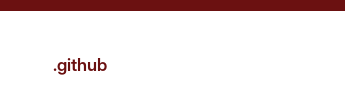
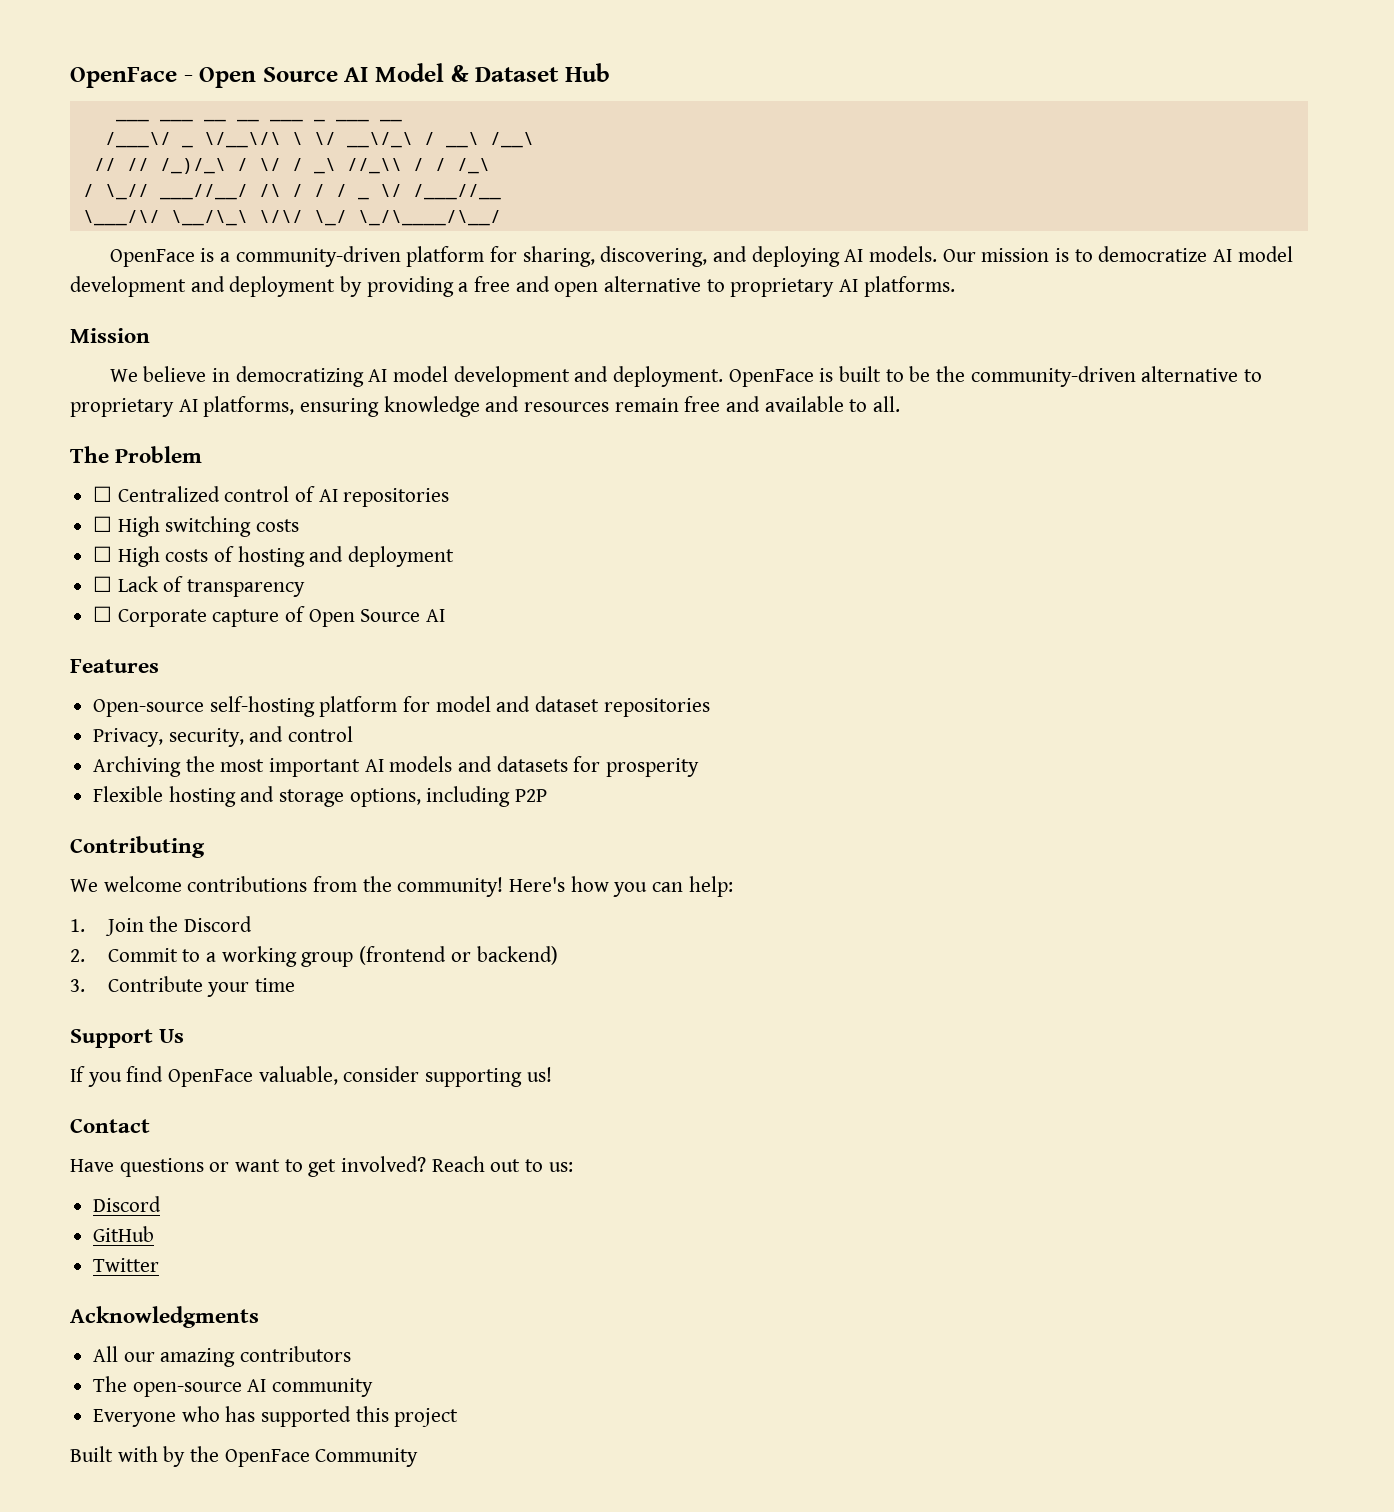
[53,58,107,75] .github -> [70,63,610,88] [115,119,402,122] [104,132,534,148] [93,158,490,174] [82,184,347,200] [357,197,369,200] [379,184,501,200] [82,210,501,226] [109,246,1293,267] [70,276,955,297] [70,328,150,343] [109,366,1263,387] [70,396,901,417] [70,446,203,463] [93,486,450,507] [93,516,300,537] [93,546,455,567] [93,576,306,597] [93,606,446,627] [70,659,159,673] [93,696,710,717] [93,726,354,747] [93,756,700,777] [93,786,548,807] [70,836,205,858] [70,876,733,897] [70,916,253,936] [70,946,558,967] [70,976,296,997] [70,1029,185,1048] [70,1066,552,1087] [70,1118,150,1133] [70,1156,573,1177] [93,1196,162,1212] [93,1226,155,1242] [93,1258,160,1272] [70,1306,259,1328] [93,1346,352,1367] [93,1376,374,1397] [93,1406,459,1427] [70,1446,419,1467] OpenFace - Open Source AI Model & Dataset Hub // ___ ___ __ __ ___ _ ___ __ // /___\/ _ \/__\/\ \ \/ __\/_\ / __\ /__\ // // // /_)/_\ / \/ / _\ //_\\ / / /_\ // / \_// ___//__/ /\ / / / _ \/ /___//__ // \___/\/ \__/\_\ \/\/ \_/ \_/\____/\__/ // OpenFace is a community-driven platform for sharing, discovering, and deploying AI models. Our mission is to democratize AI model development and deployment by providing a free and open alternative to proprietary AI platforms. // Mission // We believe in democratizing AI model development and deployment. OpenFace is built to be the community-driven alternative to proprietary AI platforms, ensuring knowledge and resources remain free and available to all. // The Problem // ☐ Centralized control of AI repositories // ☐ High switching costs // ☐ High costs of hosting and deployment // ☐ Lack of transparency // ☐ Corporate capture of Open Source AI // Features // Open-source self-hosting platform for model and dataset repositories // Privacy, security, and control // Archiving the most important AI models and datasets for prosperity // Flexible hosting and storage options, including P2P // Contributing // We welcome contributions from the community! Here's how you can help: // 1. Join the Discord // 2. Commit to a working group (frontend or backend) // 3. Contribute your time // Support Us // If you find OpenFace valuable, consider supporting us! // Contact // Have questions or want to get involved? Reach out to us: // Discord // GitHub // Twitter // Acknowledgments // All our amazing contributors // The open-source AI community // Everyone who has supported this project // Built with by the OpenFace Community

